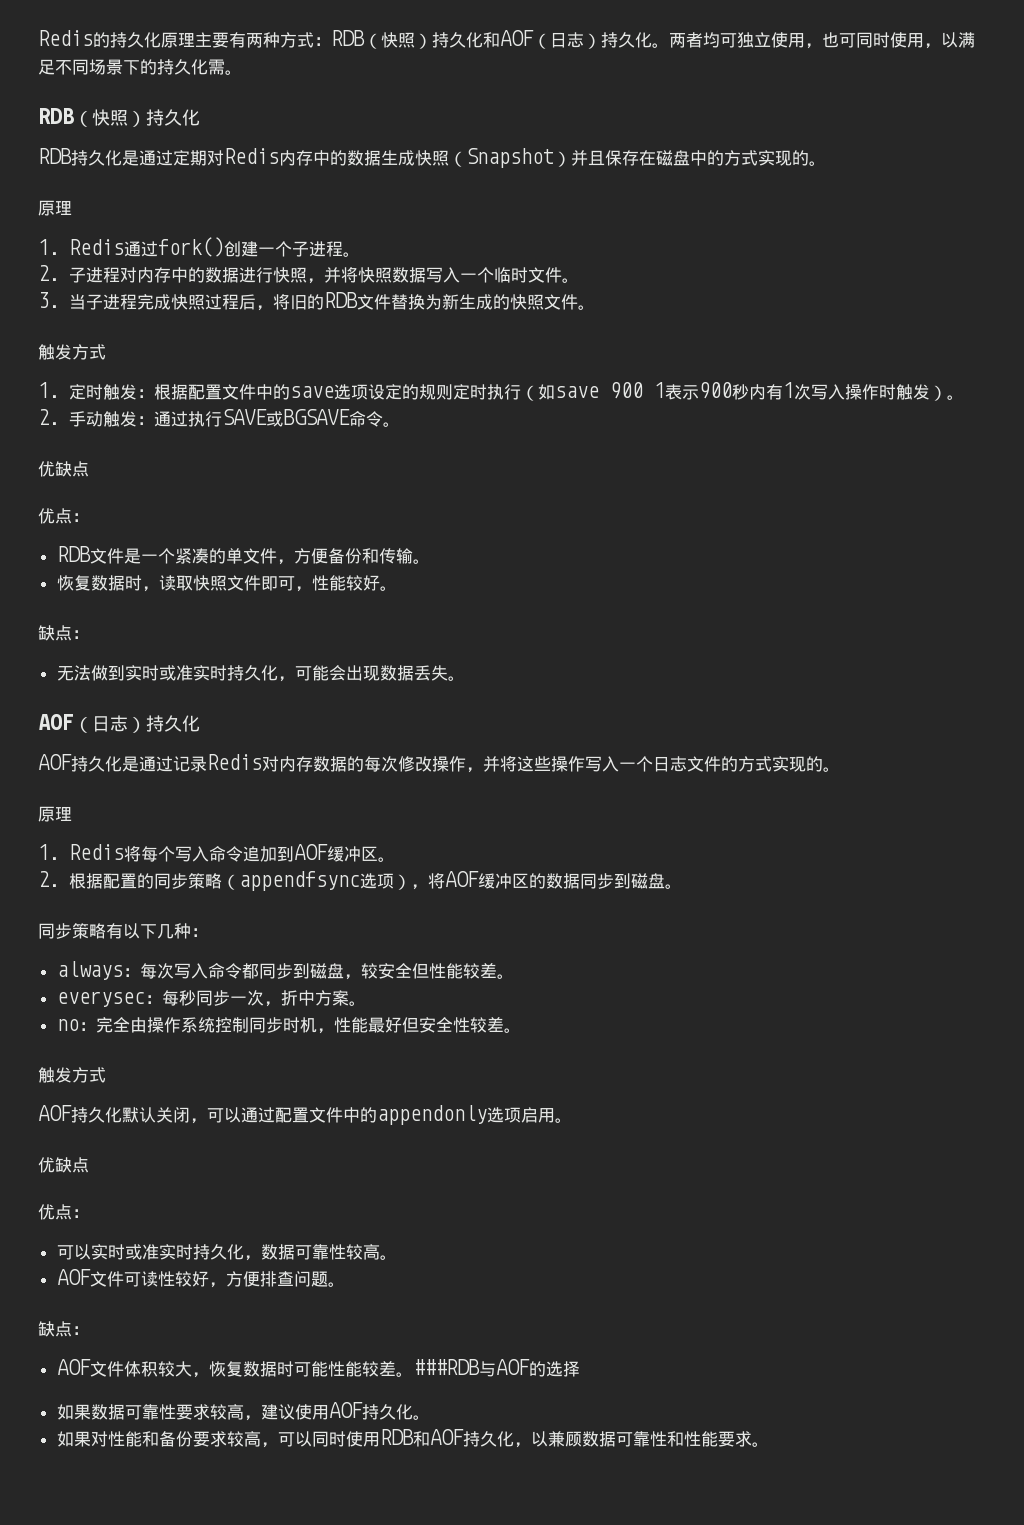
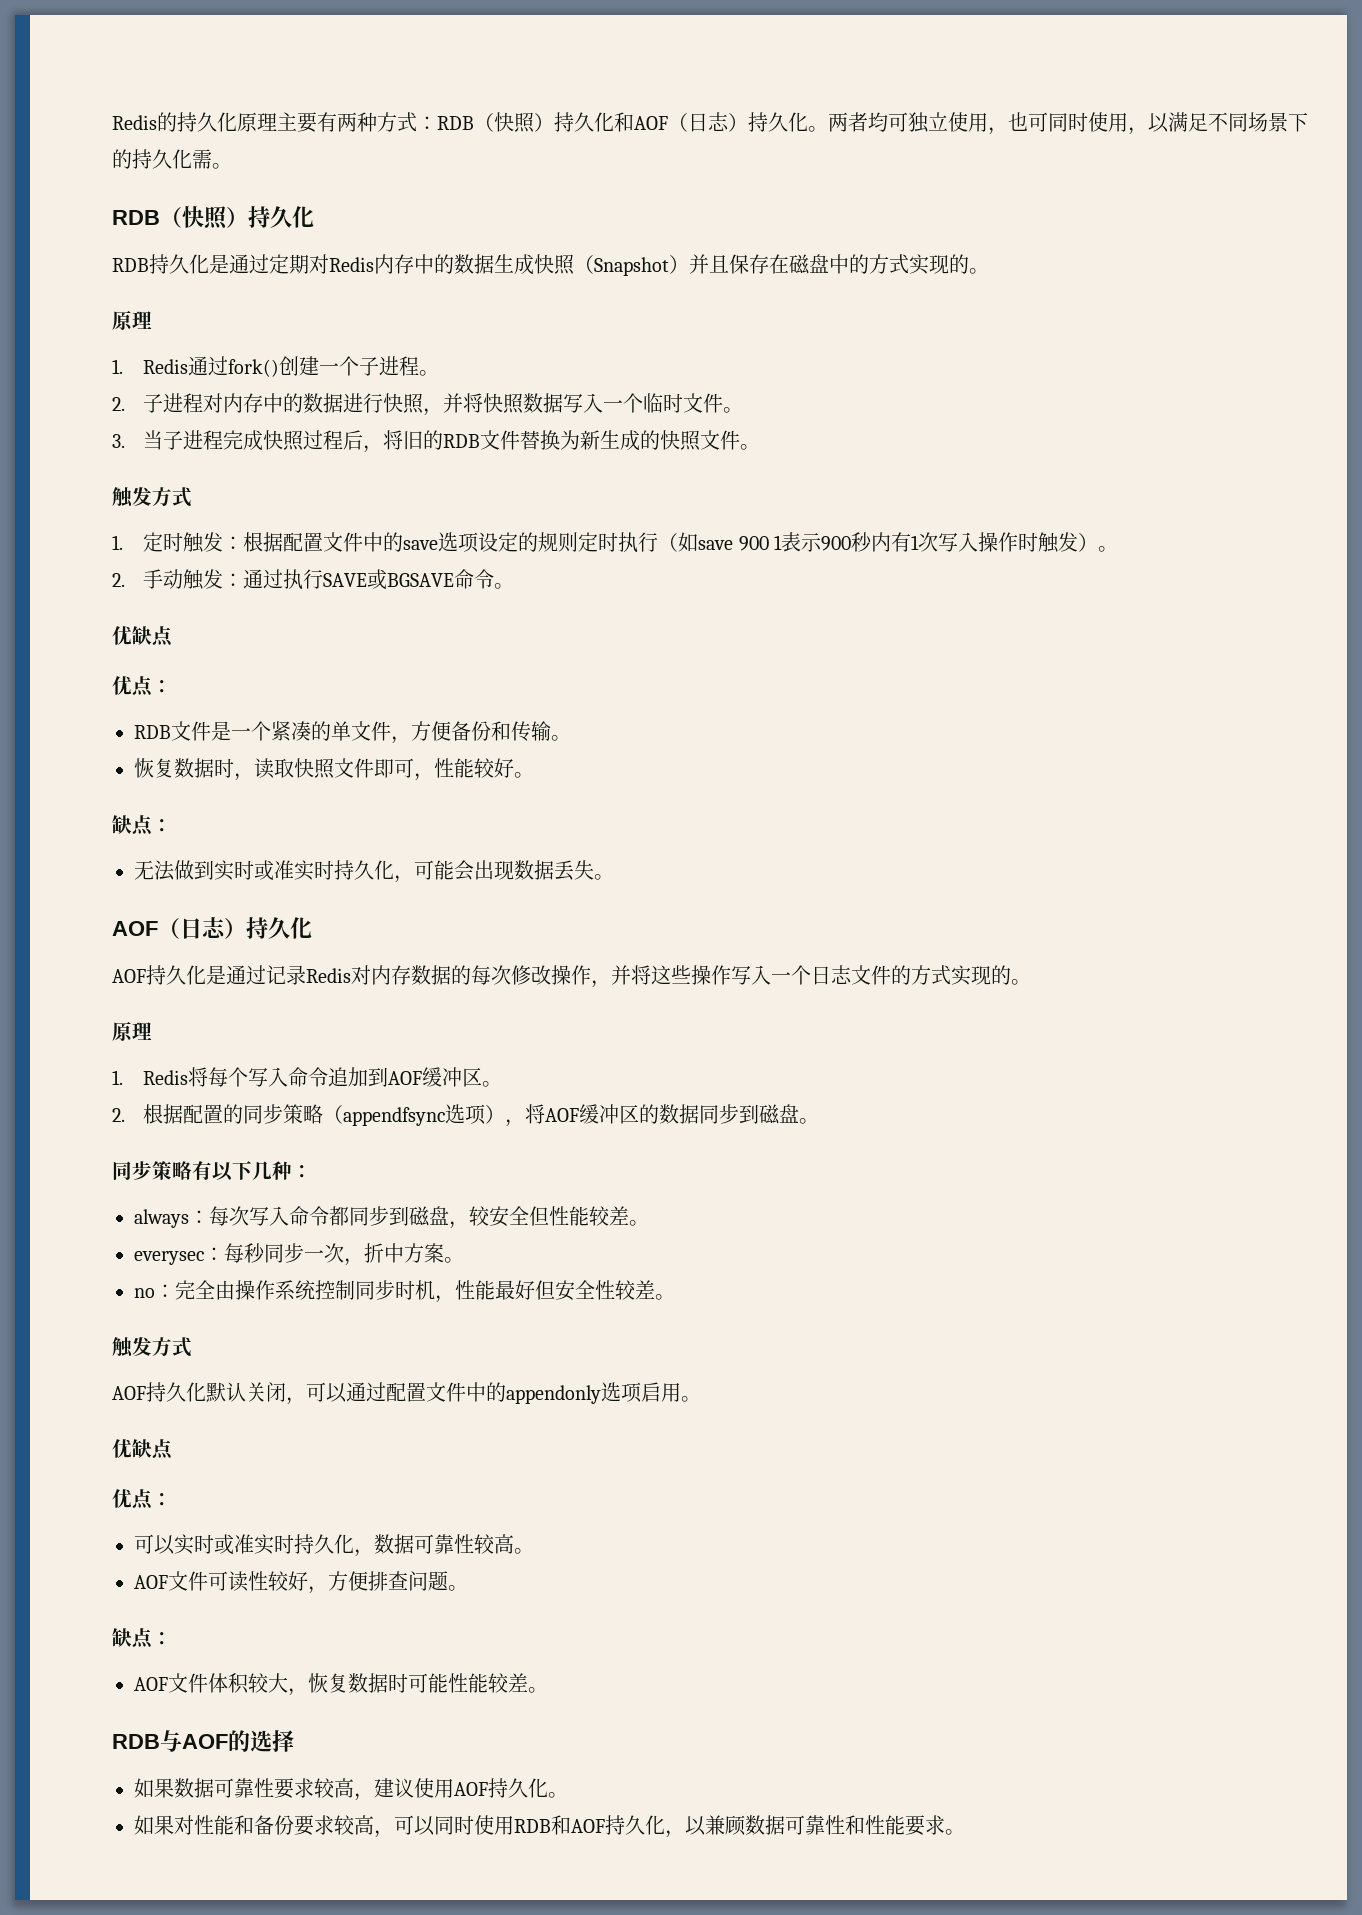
[412,1359,480,1375] ###RDB -> [112,1734,160,1749] // RDB

